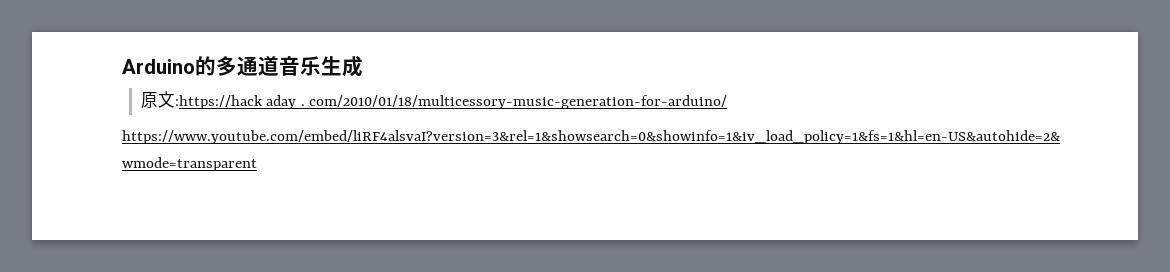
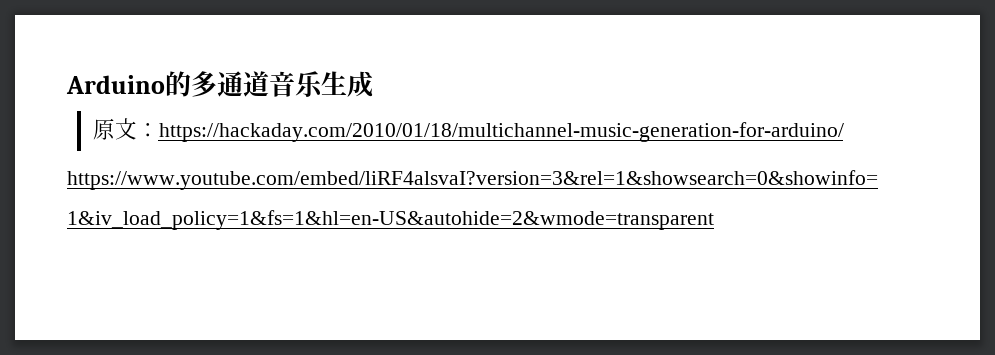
[174,95,727,109] :https://hack aday . com/2010/01/18/multicessory-music-generation-for-arduino/ -> [136,122,844,142] ：https://hackaday.com/2010/01/18/multichannel-music-generation-for-arduino/

